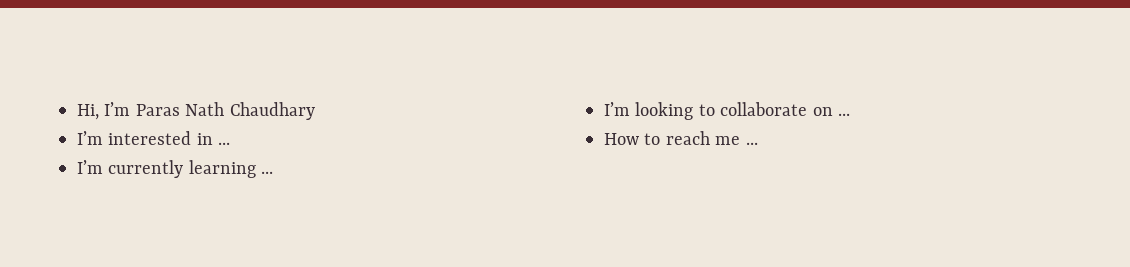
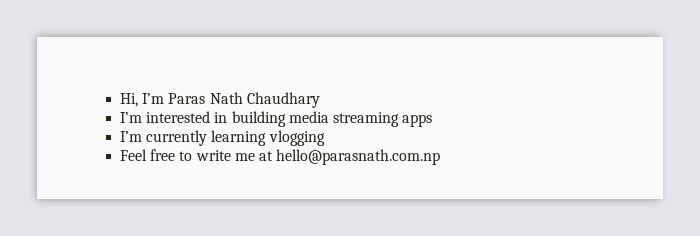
[218,142,231,145] ... -> [231,111,433,127] building media streaming apps
[261,171,274,174] [604,102,850,120] [604,131,758,145] ... // I’m looking to collaborate on ... // How to reach me ... -> [268,130,325,146] [120,149,441,165] vlogging // Feel free to write me at hello@parasnath.com.np

